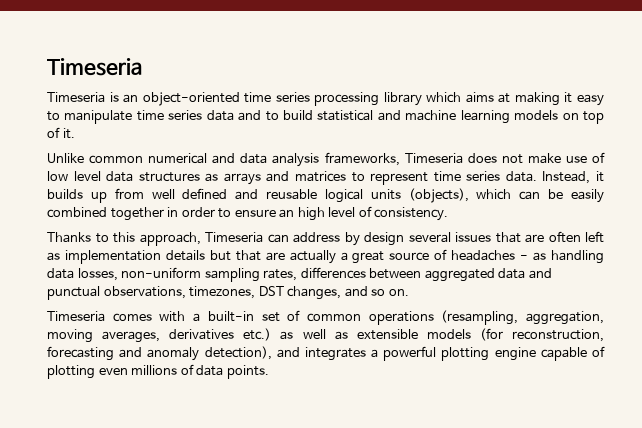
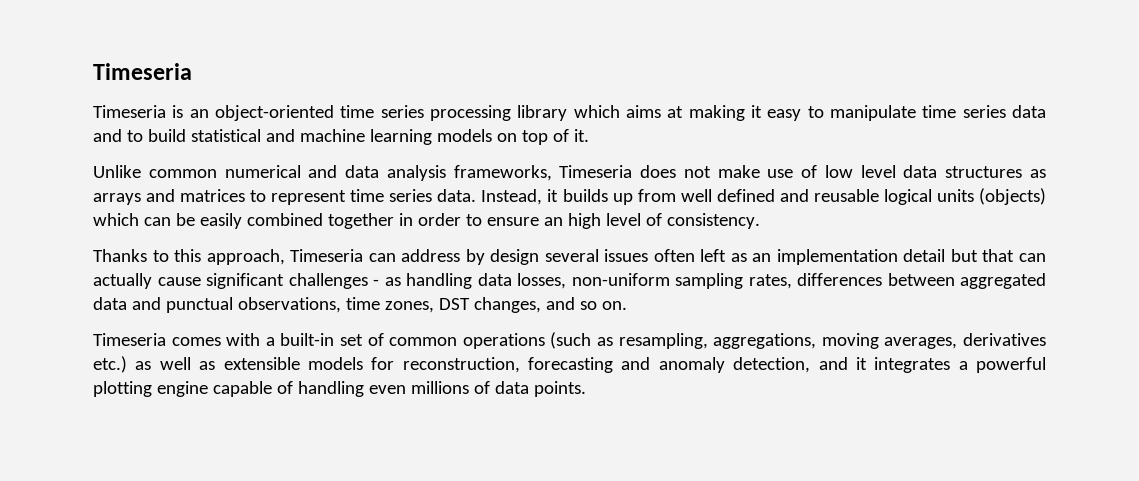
[408,188,469,203] (objects), -> [979,188,1047,205] (objects)
[495,232,544,243] that are -> (649, 255) none
[64,249,516,264] implementation details but that are actually a great source of headaches -> [752,249,1046,265] [93,273,368,289] an implementation detail but that can actually cause significant challenges
[189,286,256,299] timezones, -> [345,297,434,313] time zones,
[441,310,604,325] (resampling, aggregation, -> [550,332,817,349] (such as resampling, aggregations,
[479,328,503,341] (for -> [371,357,395,370] for
[204,346,300,360] detection), and -> [733,357,867,373] detection, and it
[47,365,95,379] plotting -> [297,381,364,397] handling

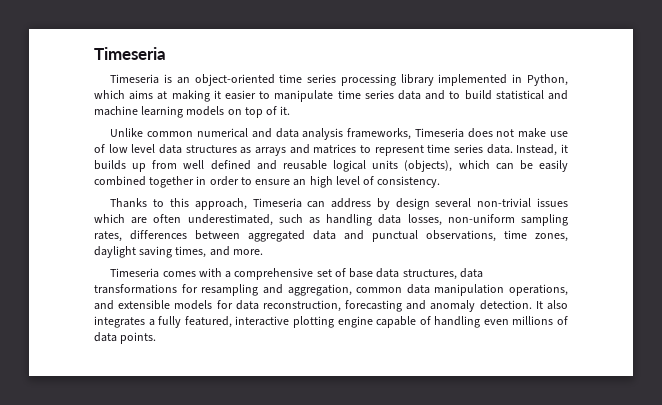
(568, 113) none -> [438,74,568,86] implemented in Python,
[767,109,802,121] easy -> [225,90,256,100] easier
[979,188,1047,205] (objects) -> [404,160,453,172] (objects),
[604,249,1046,265] [93,273,379,289] issues often left as an implementation detail but that can actually cause significant challenges - -> [477,198,568,208] [94,214,303,226] non-trivial issues which are often underestimated, such
[438,297,627,313] DST changes, and so on. -> [94,246,263,258] daylight saving times, and more.
[280,333,335,346] built-in -> [234,268,314,280] comprehensive
[389,332,1047,349] [93,356,216,373] common operations (such as resampling, aggregations, moving averages, derivatives etc.) as well as -> [349,268,483,280] [94,284,568,296] [94,300,114,310] base data structures, data transformations for resampling and aggregation, common data manipulation operations, and
(395, 363) none -> [235,300,259,310] data
[733,357,1046,373] detection, and it integrates a powerful -> [479,300,568,310] [94,316,290,328] detection. It also integrates a fully featured, interactive

